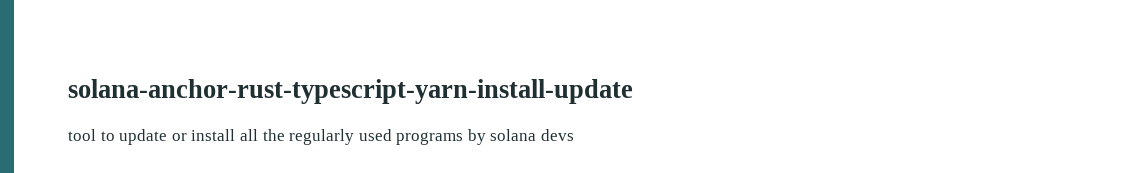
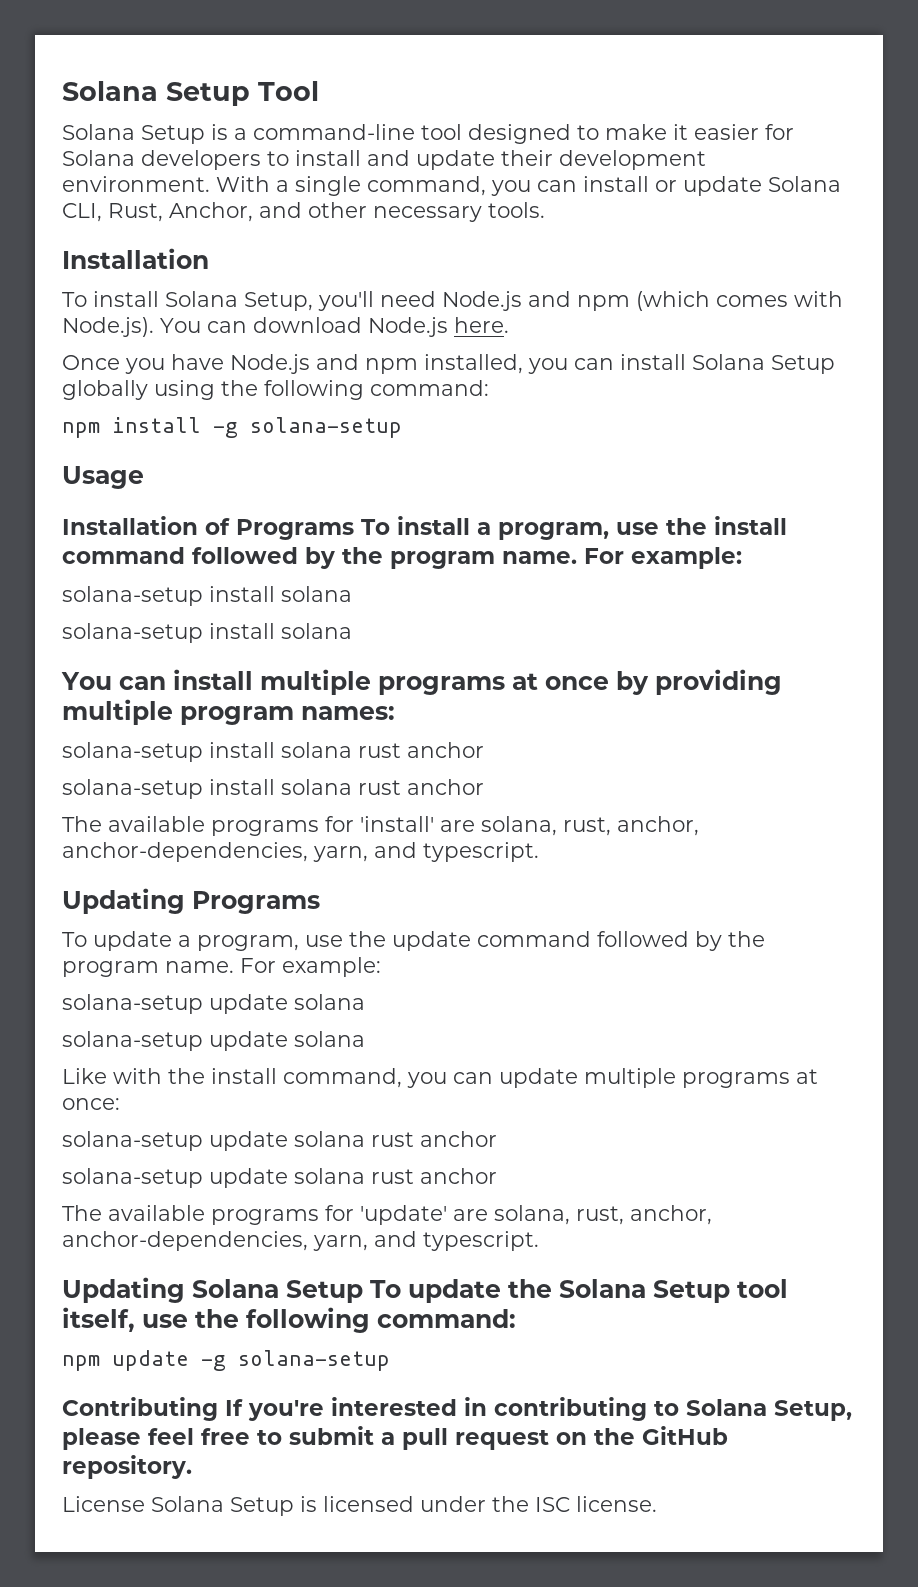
[68,79,633,104] [68,129,575,145] solana-anchor-rust-typescript-yarn-install-update // tool to update or install all the regularly used programs by solana devs -> [62,81,319,106] [62,124,794,144] [62,150,706,170] [62,176,841,196] [62,202,545,222] [62,248,209,269] [62,291,843,311] [62,317,509,337] [62,354,835,374] [62,380,489,400] [62,417,402,438] [62,466,144,489] [62,516,787,540] [62,547,742,569] [62,586,352,606] [62,623,352,643] [61,669,782,695] [62,699,395,725] [62,742,484,762] [62,779,484,799] [62,816,699,836] [62,842,539,862] [62,888,320,914] [62,931,765,951] [62,957,381,977] [62,994,365,1014] [62,1031,365,1051] [62,1068,818,1088] [62,1098,120,1110] [62,1131,497,1151] [62,1168,497,1188] [62,1205,712,1225] [62,1231,539,1251] [62,1277,788,1303] [62,1307,516,1333] [62,1350,390,1371] [62,1397,852,1421] [62,1426,728,1450] [62,1455,192,1479] [62,1496,657,1516] Solana Setup Tool // Solana Setup is a command-line tool designed to make it easier for Solana developers to install and update their development environment. With a single command, you can install or update Solana CLI, Rust, Anchor, and other necessary tools. // Installation // To install Solana Setup, you'll need Node.js and npm (which comes with Node.js). You can download Node.js here. // Once you have Node.js and npm installed, you can install Solana Setup globally using the following command: // npm install -g solana-setup // Usage // Installation of Programs To install a program, use the install command followed by the program name. For example: // solana-setup install solana // solana-setup install solana // You can install multiple programs at once by providing multiple program names: // solana-setup install solana rust anchor // solana-setup install solana rust anchor // The available programs for 'install' are solana, rust, anchor, anchor-dependencies, yarn, and typescript. // Updating Programs // To update a program, use the update command followed by the program name. For example: // solana-setup update solana // solana-setup update solana // Like with the install command, you can update multiple programs at once: // solana-setup update solana rust anchor // solana-setup update solana rust anchor // The available programs for 'update' are solana, rust, anchor, anchor-dependencies, yarn, and typescript. // Updating Solana Setup To update the Solana Setup tool itself, use the following command: // npm update -g solana-setup // Contributing If you're interested in contributing to Solana Setup, please feel free to submit a pull request on the GitHub repository. // License Solana Setup is licensed under the ISC license.

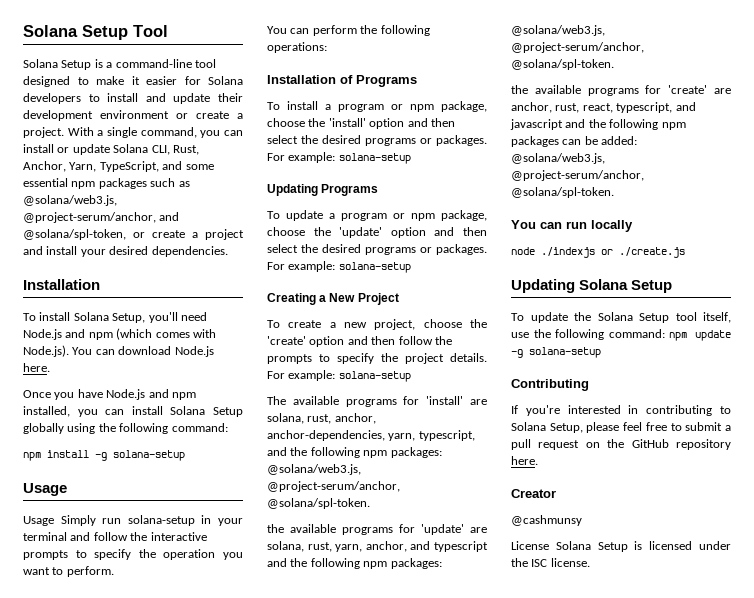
[62,176,210,192] environment. -> [100,110,243,119] [23,127,64,138] environment or create a project.
[259,202,545,222] and other necessary tools. -> [69,161,214,172] [23,178,190,189] [23,195,117,206] [23,212,180,223] [23,229,244,240] [23,246,228,257] Yarn, TypeScript, and some essential npm packages such as @solana/web3.js, @project-serum/anchor, and @solana/spl-token, or create a project and install your desired dependencies.
(144, 477) none -> [23,515,243,526] [23,532,207,541] [23,549,243,560] [23,566,114,577] [267,25,430,36] [267,42,327,53] // Usage Simply run solana-setup in your terminal and follow the interactive prompts to specify the operation you want to perform. // You can perform the following operations:
(354, 529) none -> (417, 81) //
[498,516,787,540] [62,547,742,569] [62,586,352,606] [62,623,352,643] [61,669,782,695] [62,699,395,725] [62,742,484,762] [62,779,484,799] program, use the install command followed by the program name. For example: // solana-setup install solana // solana-setup install solana // You can install multiple programs at once by providing multiple program names: // solana-setup install solana rust anchor // solana-setup install solana rust anchor -> [338,101,487,112] [267,118,455,129] [267,135,487,146] [267,152,411,164] [267,184,379,196] [267,210,487,221] [267,227,487,238] [267,244,487,255] [267,261,411,273] [267,293,399,305] [267,319,487,330] [267,336,452,347] [267,353,487,364] [267,370,411,382] program or npm package, choose the 'install' option and then select the desired programs or packages. For example: solana-setup // Updating Programs // To update a program or npm package, choose the 'update' option and then select the desired programs or packages. For example: solana-setup // Creating a New Project // To create a new project, choose the 'create' option and then follow the prompts to specify the project details. For example: solana-setup
[374,842,539,862] [62,888,320,914] [62,931,765,951] [62,957,381,977] [62,994,365,1014] [62,1031,365,1051] [62,1068,818,1088] [62,1098,120,1110] [62,1131,497,1151] [62,1168,497,1188] [62,1205,102,1221] and typescript. // Updating Programs // To update a program, use the update command followed by the program name. For example: // solana-setup update solana // solana-setup update solana // Like with the install command, you can update multiple programs at once: // solana-setup update solana rust anchor // solana-setup update solana rust anchor // The -> [418,430,475,441] [267,447,442,458] [267,464,361,475] [267,481,400,492] [267,498,370,509] [267,524,284,533] typescript, and the following npm packages: @solana/web3.js, @project-serum/anchor, @solana/spl-token. // the
[630,1205,712,1225] [62,1231,539,1251] anchor, anchor-dependencies, yarn, and typescript. -> [335,541,488,552] [267,558,442,569] [511,25,605,36] [511,42,644,53] [511,59,614,70] [511,85,731,96] [511,102,696,113] [510,119,686,130] [511,136,638,147] [511,153,605,164] [511,170,644,181] [511,187,614,198] [511,220,633,232] [511,247,685,258] yarn, anchor, and typescript and the following npm packages: @solana/web3.js, @project-serum/anchor, @solana/spl-token. // the available programs for 'create' are anchor, rust, react, typescript, and javascript and the following npm packages can be added: @solana/web3.js, @project-serum/anchor, @solana/spl-token. // You can run locally // node ./indexjs or ./create.js
(363, 1291) none -> (673, 286) //
(516, 1318) // -> (665, 333) none
(218, 1409) none -> (589, 385) //
[62,1455,192,1479] repository. -> [676,439,731,450] [511,456,538,465] [511,489,556,498] [511,515,582,526] repository here. // Creator // @cashmunsy

